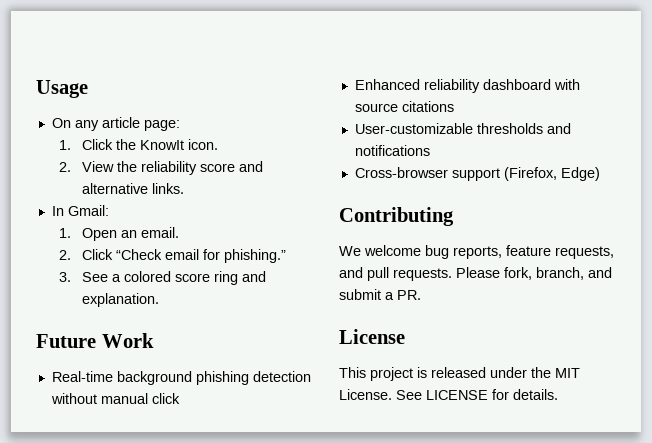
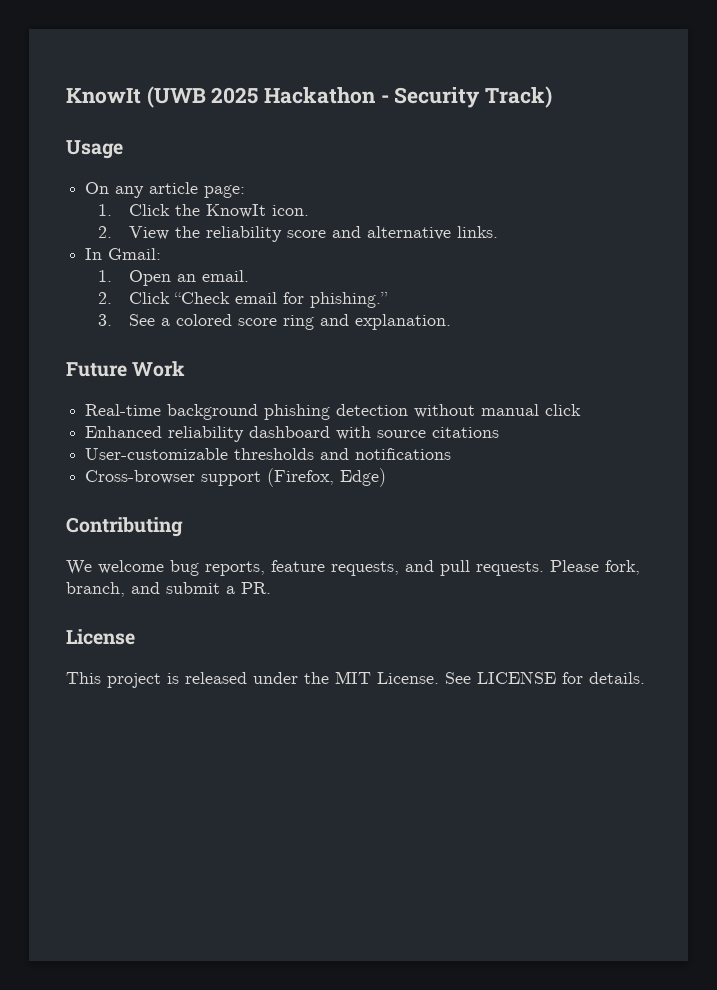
(36, 89) none -> [66,86,553,108] KnowIt (UWB 2025 Hackathon - Security Track) //

